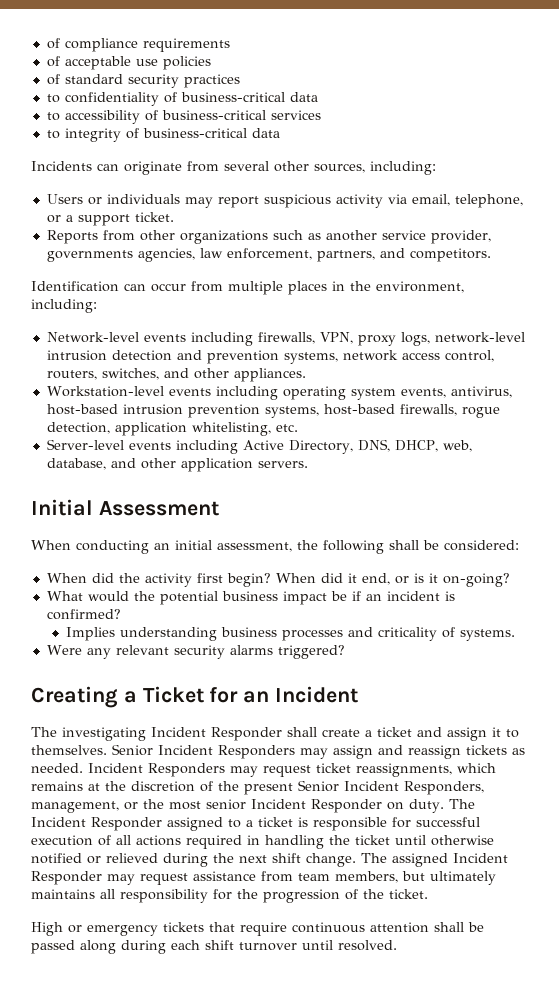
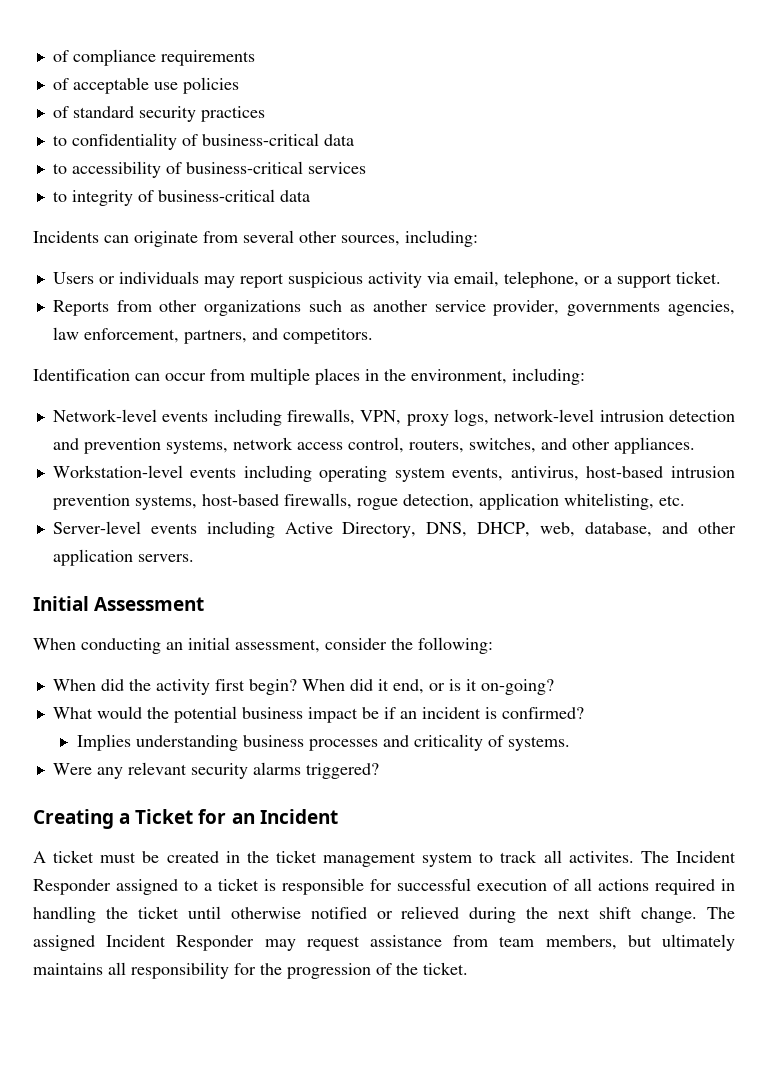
[297,540,519,554] the following shall be considered: -> [325,637,493,654] consider the following:
[31,727,519,741] [31,744,525,759] [31,763,496,777] [31,780,484,795] [31,799,444,813] The investigating Incident Responder shall create a ticket and assign it to themselves. Senior Incident Responders may assign and reassign tickets as needed. Incident Responders may request ticket reassignments, which remains at the discretion of the present Senior Incident Responders, management, or the most senior Incident Responder on duty. -> [33,850,634,867] A ticket must be created in the ticket management system to track all activites.
[31,922,484,936] [31,940,397,954] // High or emergency tickets that require continuous attention shall be passed along during each shift turnover until resolved. -> (468, 968) none

